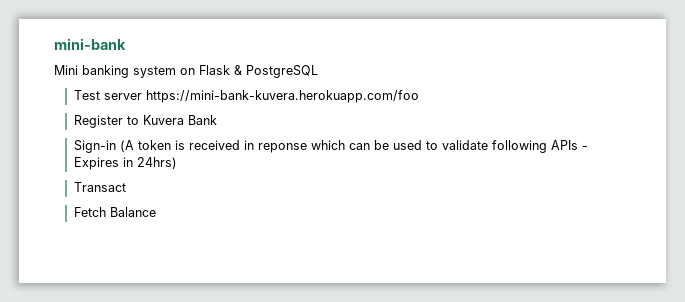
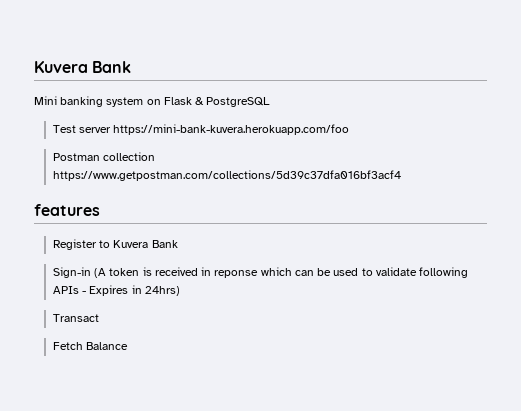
[54,38,126,50] mini-bank -> [34,61,132,73] Kuvera Bank
(419, 96) none -> [52,152,156,161] [52,170,401,181] [34,204,100,216] // Postman collection https://www.getpostman.com/collections/5d39c37dfa016bf3acf4 // features

